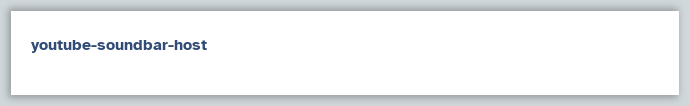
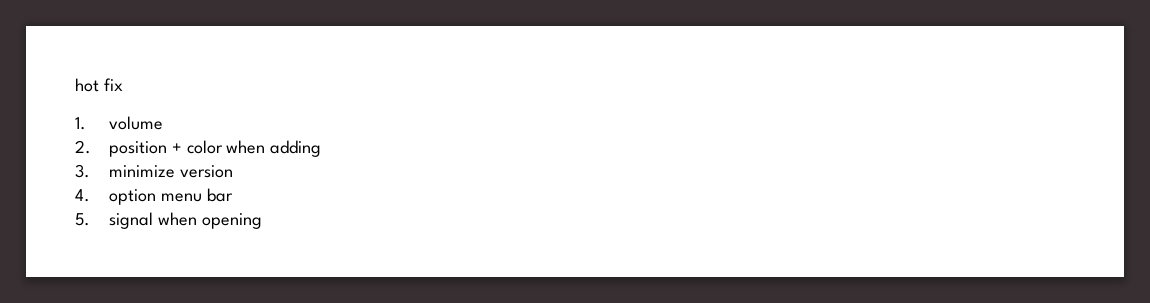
[31,40,207,53] youtube-soundbar-host -> [75,78,123,92] [75,116,163,130] [75,140,322,157] [75,164,233,178] [75,188,233,205] [75,212,262,229] hot fix // 1. volume // 2. position + color when adding // 3. minimize version // 4. option menu bar // 5. signal when opening

